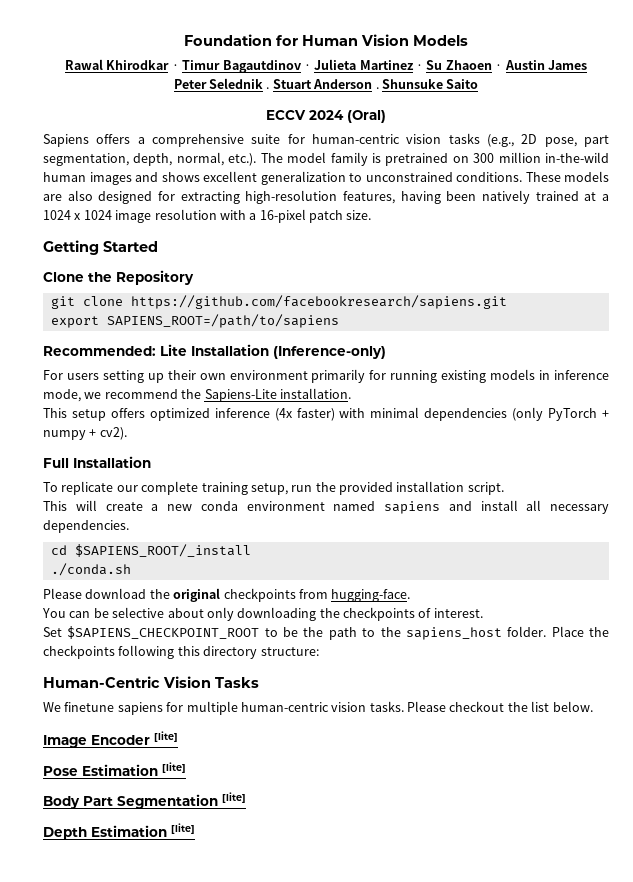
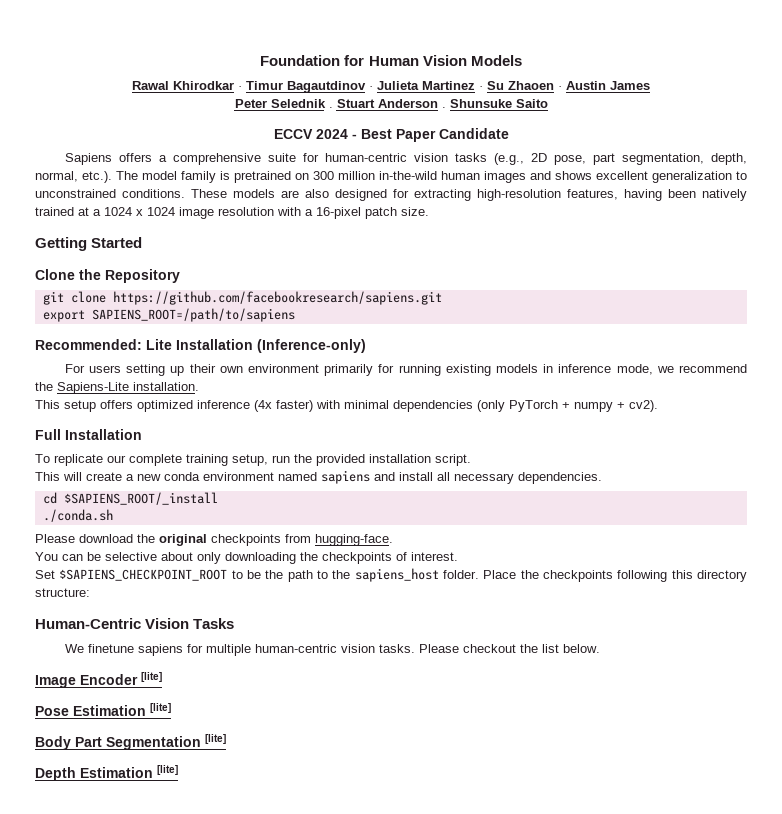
[347,110,386,123] (Oral) -> [351,128,509,142] - Best Paper Candidate

